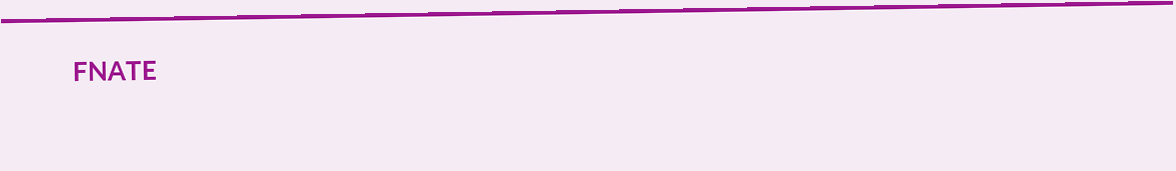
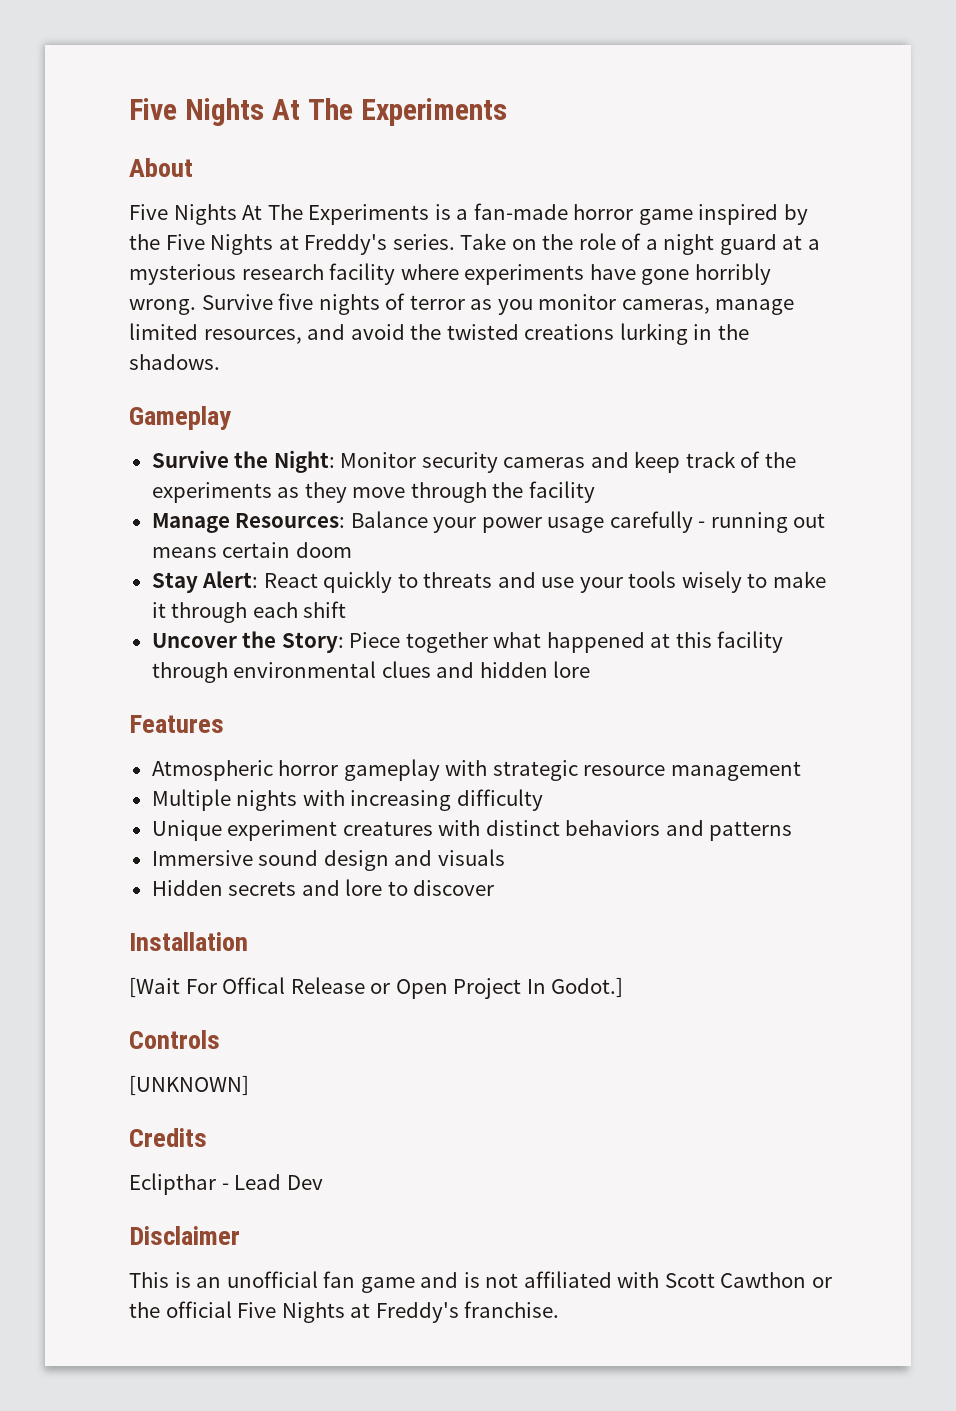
[72,60,157,82] FNATE -> [129,98,507,126] [129,158,193,177] [129,203,808,225] [129,233,821,255] [129,263,771,285] [129,293,795,315] [129,323,749,345] [129,354,220,370] [129,406,231,430] [151,450,796,473] [151,481,595,503] [151,511,826,533] [151,542,352,558] [151,571,826,593] [151,601,347,623] [151,631,784,653] [151,661,591,683] [129,715,224,733] [151,759,801,781] [151,789,543,811] [151,820,793,841] [151,849,505,871] [151,879,495,896] [129,932,248,951] [129,977,624,999] [129,1030,220,1049] [129,1075,249,1096] [129,1128,207,1147] [129,1173,323,1195] [129,1226,240,1245] [129,1271,832,1293] [129,1301,560,1323] Five Nights At The Experiments // About // Five Nights At The Experiments is a fan-made horror game inspired by the Five Nights at Freddy's series. Take on the role of a night guard at a mysterious research facility where experiments have gone horribly wrong. Survive five nights of terror as you monitor cameras, manage limited resources, and avoid the twisted creations lurking in the shadows. // Gameplay // Survive the Night: Monitor security cameras and keep track of the experiments as they move through the facility // Manage Resources: Balance your power usage carefully - running out means certain doom // Stay Alert: React quickly to threats and use your tools wisely to make it through each shift // Uncover the Story: Piece together what happened at this facility through environmental clues and hidden lore // Features // Atmospheric horror gameplay with strategic resource management // Multiple nights with increasing difficulty // Unique experiment creatures with distinct behaviors and patterns // Immersive sound design and visuals // Hidden secrets and lore to discover // Installation // [Wait For Offical Release or Open Project In Godot.] // Controls // [UNKNOWN] // Credits // Eclipthar - Lead Dev // Disclaimer // This is an unofficial fan game and is not affiliated with Scott Cawthon or the official Five Nights at Freddy's franchise.

